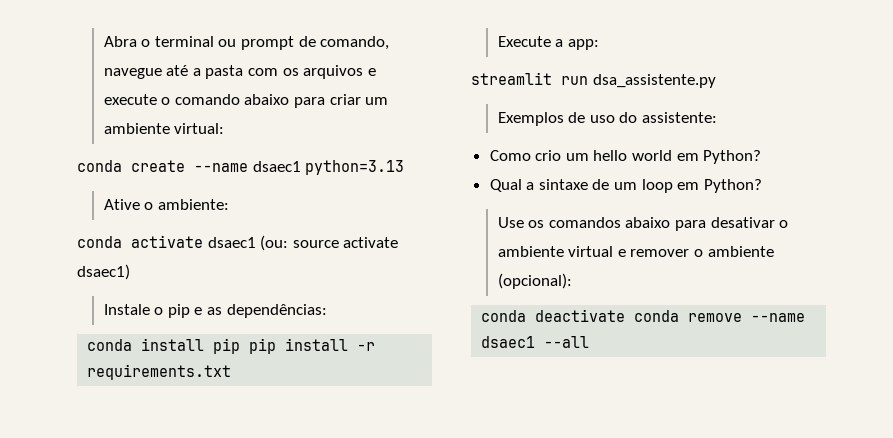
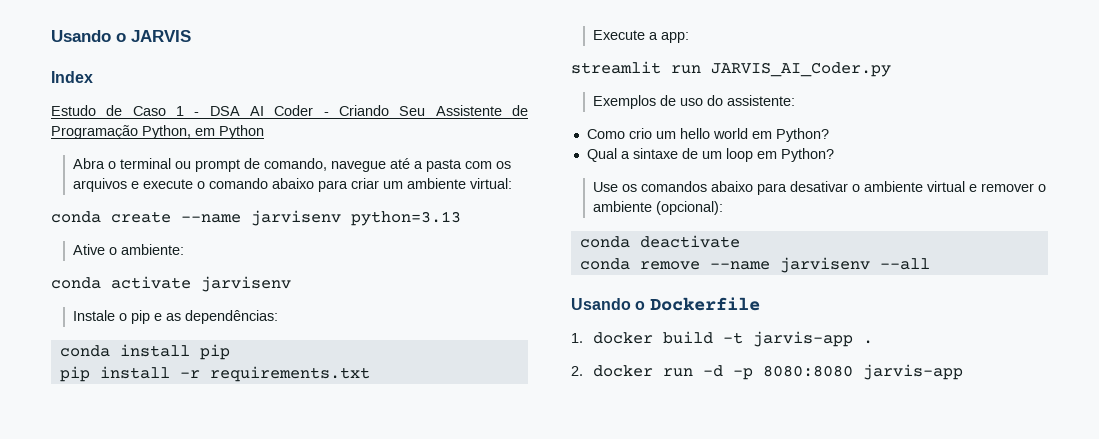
(103, 41) none -> [51,30,191,42] [51,71,93,83] [51,105,528,116] [51,125,264,139] Usando o JARVIS // Index // Estudo de Caso 1 - DSA AI Coder - Criando Seu Assistente de Programação Python, em Python //
[252,161,301,172] dsaec1 -> [251,210,341,226] jarvisenv
[207,235,399,251] [77,264,130,280] dsaec1 (ou: source activate dsaec1) -> [201,276,291,292] jarvisenv
(241, 346) none -> (230, 352) //
[592,74,716,88] dsa_assistente.py -> [711,62,891,77] JARVIS_AI_Coder.py
(626, 315) none -> (740, 241) //
[481,336,536,348] dsaec1 -> [779,257,870,273] jarvisenv
(590, 342) none -> [571,297,760,311] [571,331,874,347] [571,364,964,380] // Usando o Dockerfile // 1. docker build -t jarvis-app . // 2. docker run -d -p 8080:8080 jarvis-app

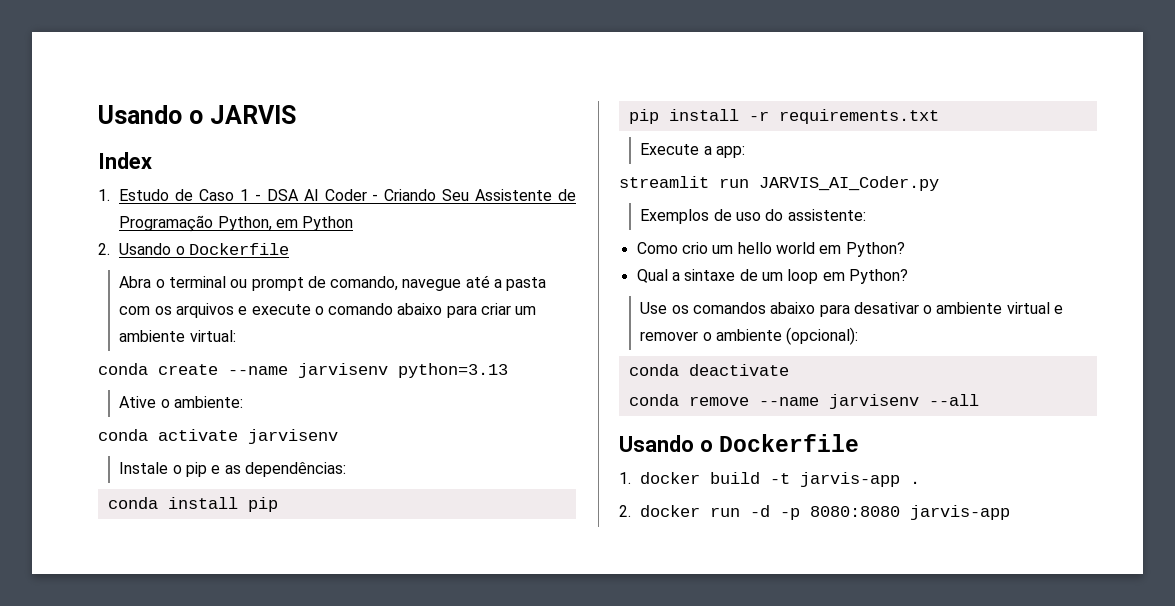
(93, 77) none -> [98,189,110,201] 1.
(264, 132) none -> [98,243,289,255] // 2. Usando o Dockerfile

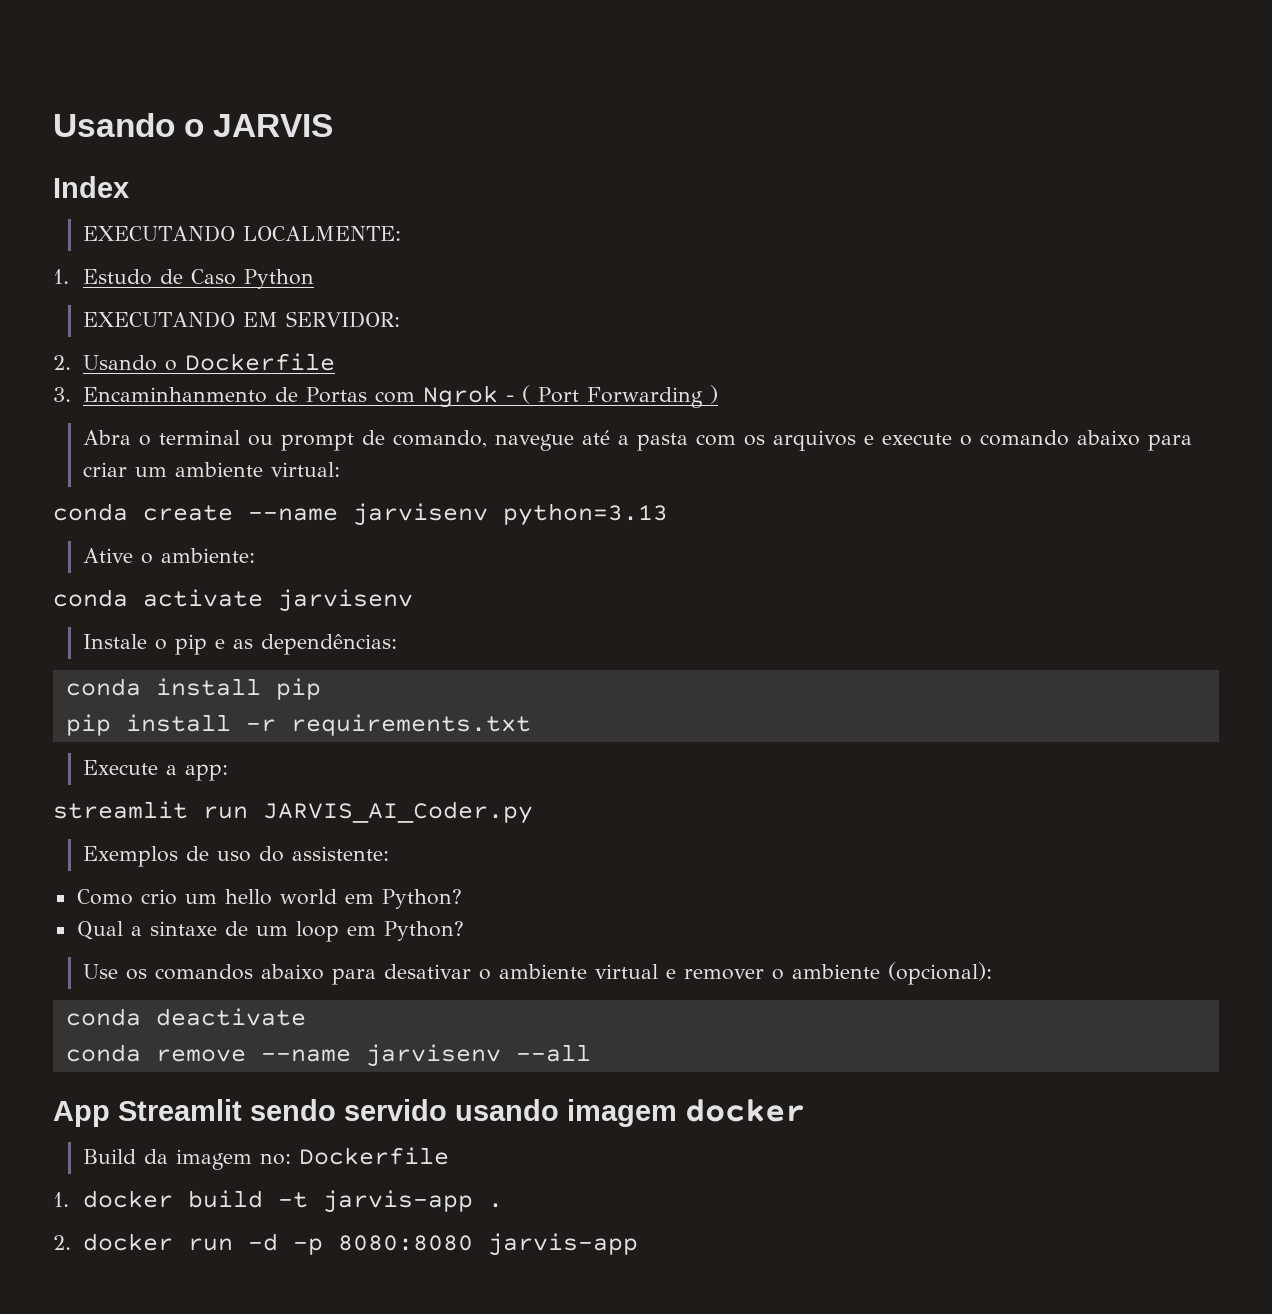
(152, 160) none -> [82,225,401,242] // EXECUTANDO LOCALMENTE:
[239,189,577,201] [119,215,354,232] [98,243,289,255] 1 - DSA AI Coder - Criando Seu Assistente de Programação Python, em Python // 2. Usando o Dockerfile -> [243,269,314,289] [82,311,400,328] [53,353,335,371] [53,385,718,408] Python // EXECUTANDO EM SERVIDOR: // 2. Usando o Dockerfile // 3. Encaminhanmento de Portas com Ngrok - ( Port Forwarding )
[619,435,713,452] Usando o -> [53,1099,805,1127] [82,1149,291,1170] App Streamlit sendo servido usando imagem docker // Build da imagem no:

